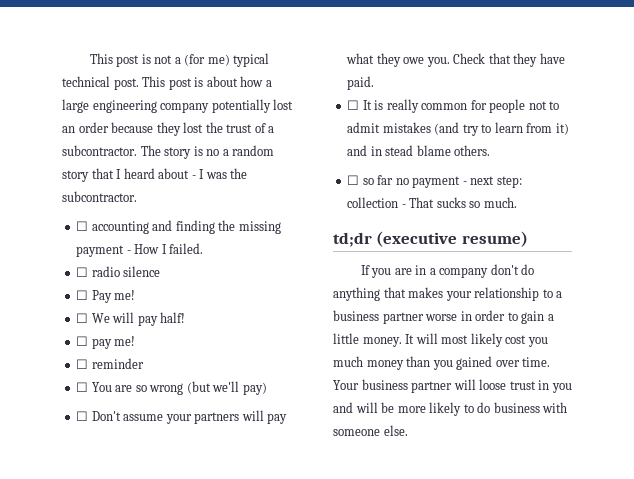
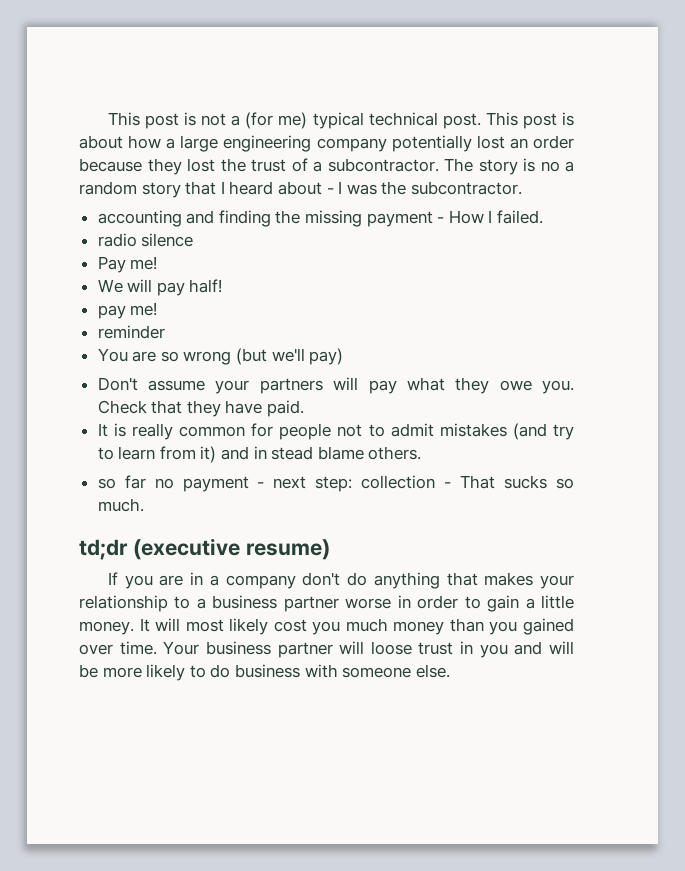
[76,221,89,231] ☐ -> (522, 188) none
[76,267,89,277] ☐ -> (544, 217) none
[76,290,89,300] ☐ -> (194, 240) none
[76,313,89,323] ☐ -> (158, 263) none
[76,336,89,346] ☐ -> (223, 286) none
[76,359,89,369] ☐ -> (158, 309) none
[76,382,89,392] ☐ -> (165, 332) none
[76,411,89,421] ☐ -> (344, 356) none
[347,100,360,110] ☐ -> (305, 408) none
[347,175,360,185] ☐ -> (422, 453) none

